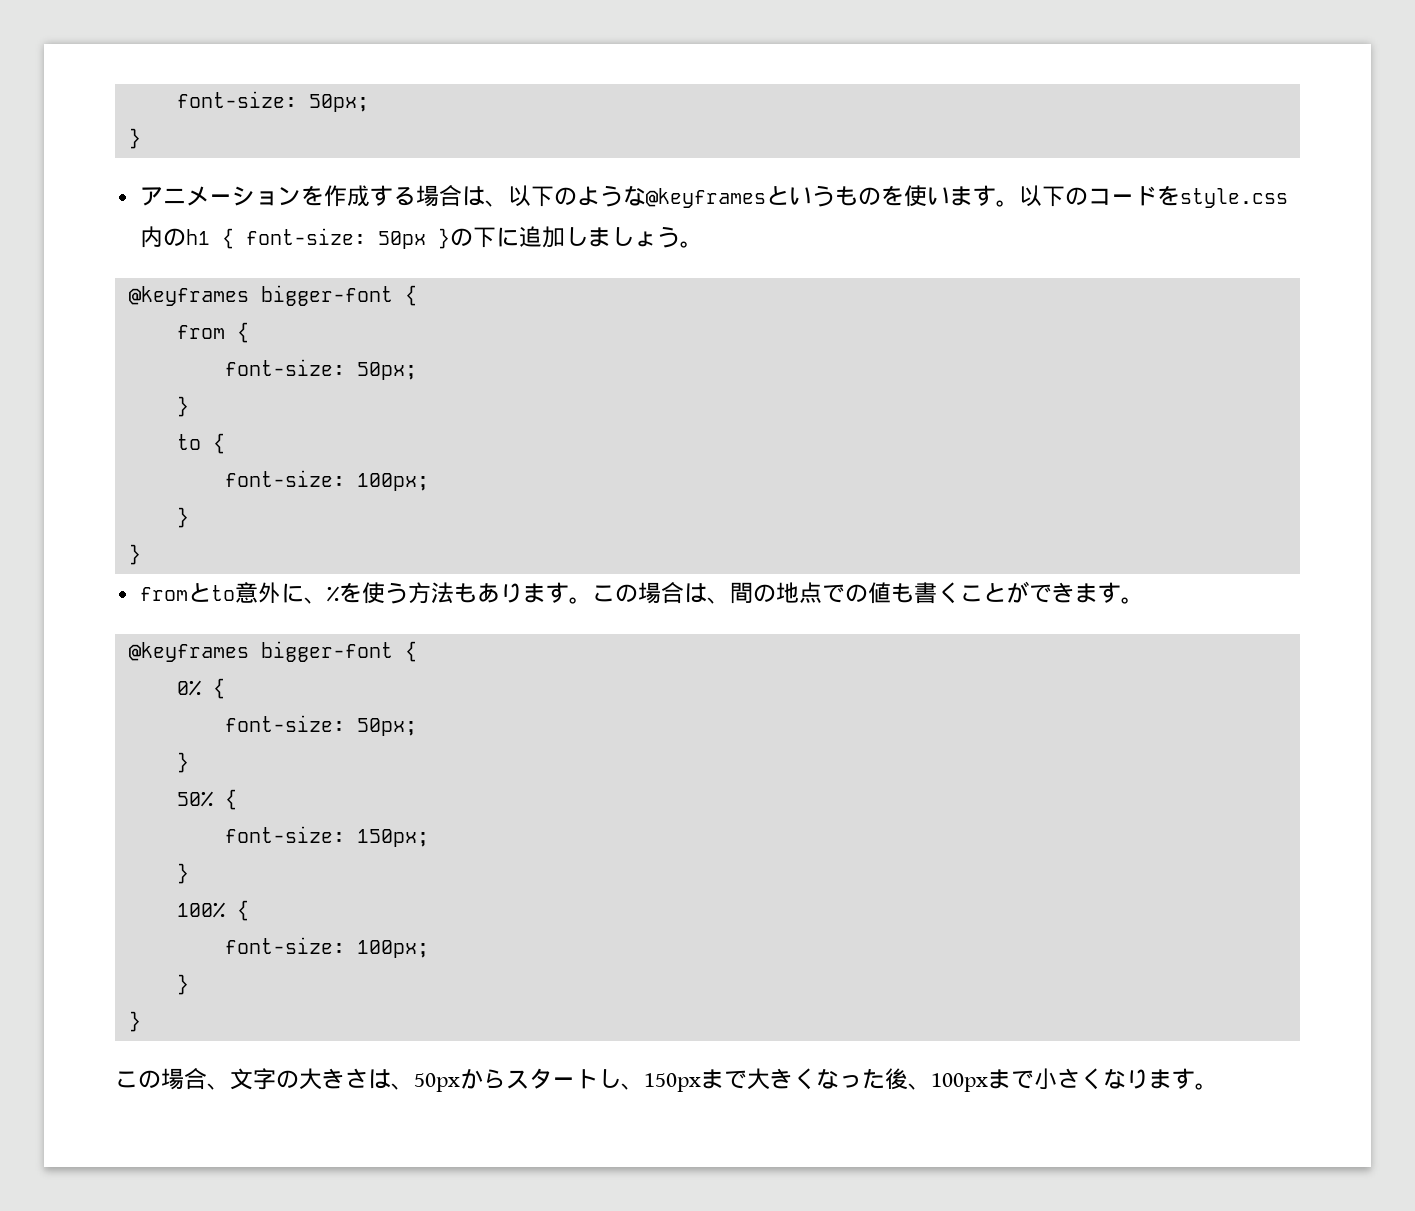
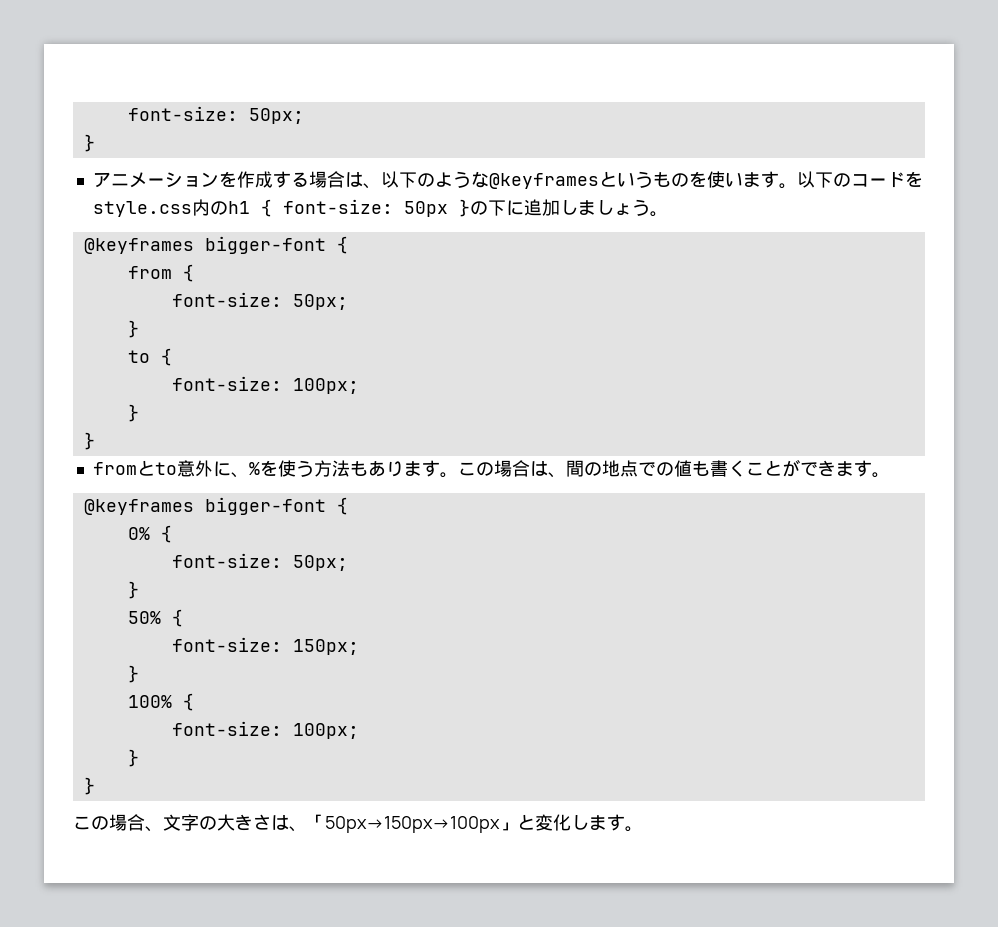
[414,1068,1149,1092] 50pxからスタートし、150pxまで大きくなった後、100pxまで小さくなり -> [307,814,589,833] 「50px→150px→100px」と変化し

